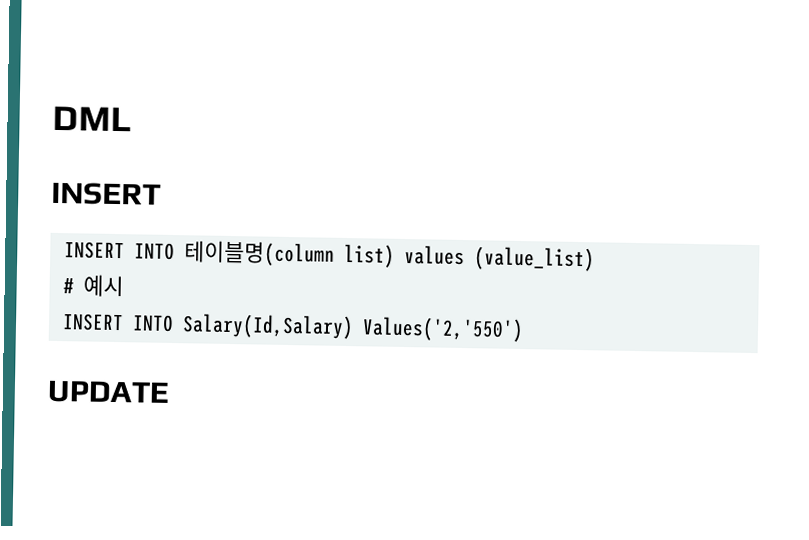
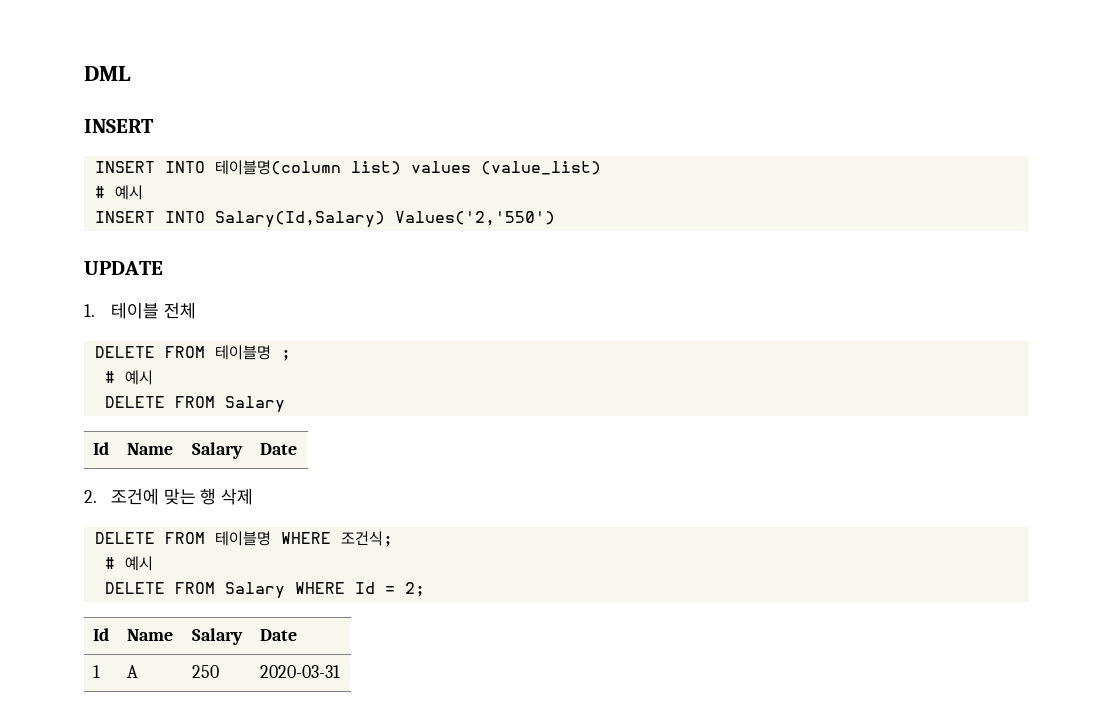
(170, 391) none -> [84,302,196,319] [94,345,291,361] [104,370,153,385] [104,396,285,413] [92,442,109,455] [126,443,173,455] [191,442,243,459] [259,443,297,455] [84,488,254,505] [94,531,393,547] [104,556,153,571] [104,582,425,599] [92,628,109,641] [126,629,173,641] [191,628,243,645] [259,629,297,641] [92,665,100,678] [126,665,138,678] [191,665,219,678] [259,665,340,678] // 1. 테이블 전체 // DELETE FROM 테이블명 ; // # 예시 // DELETE FROM Salary // Id | Name | Salary | Date // 2. 조건에 맞는 행 삭제 // DELETE FROM 테이블명 WHERE 조건식; // # 예시 // DELETE FROM Salary WHERE Id = 2; // Id | Name | Salary | Date // 1 | A | 250 | 2020-03-31

